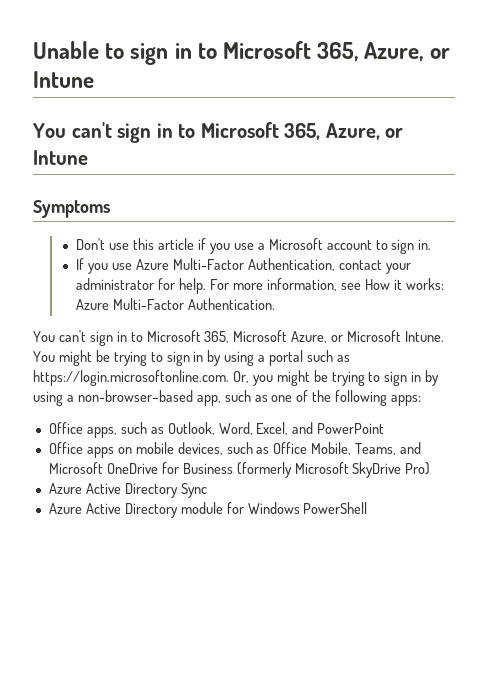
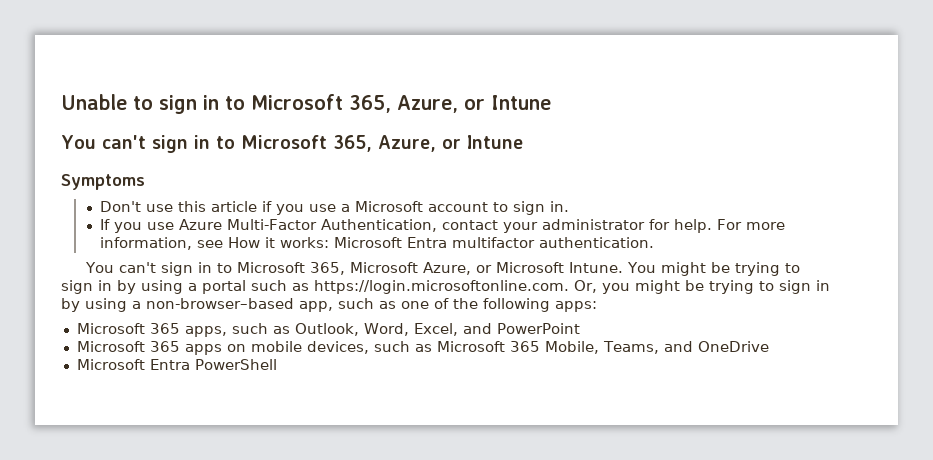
[76,298,276,310] Azure Multi-Factor Authentication. -> [334,237,655,248] Microsoft Entra multifactor authentication.
[48,422,83,434] Office -> [76,323,180,334] Microsoft 365
[48,442,83,454] Office -> [76,341,180,352] Microsoft 365
[273,442,308,454] Office -> [436,341,540,352] Microsoft 365
[48,462,431,478] [48,483,207,498] [48,502,300,518] Microsoft OneDrive for Business (formerly Microsoft SkyDrive Pro) // Azure Active Directory Sync // Azure Active Directory module for Windows -> [697,341,769,352] [76,359,190,370] OneDrive // Microsoft Entra

